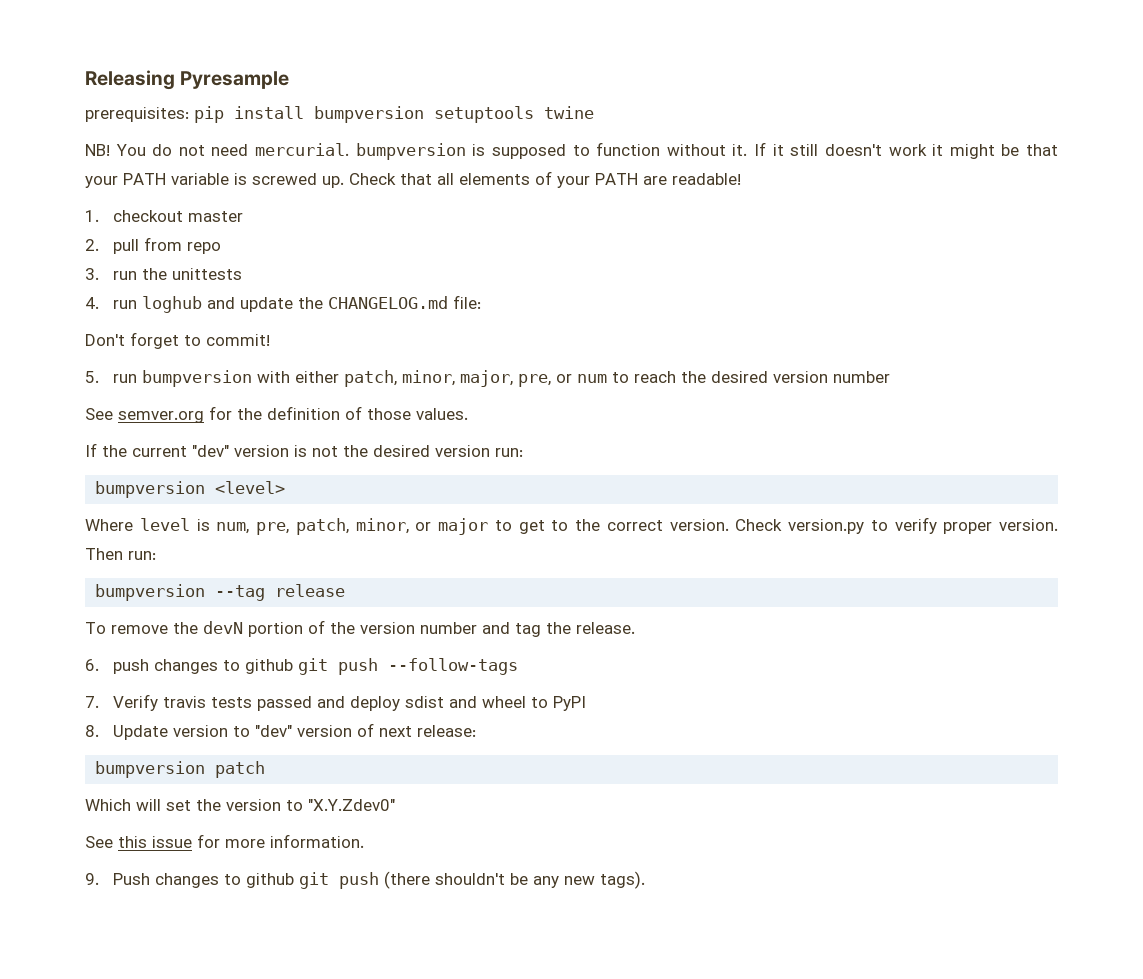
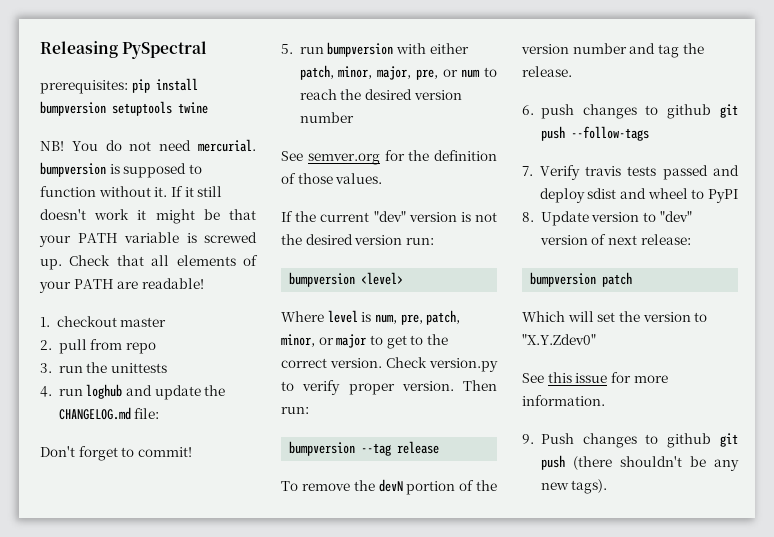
[180,71,290,89] Pyresample -> [122,41,208,59] PySpectral

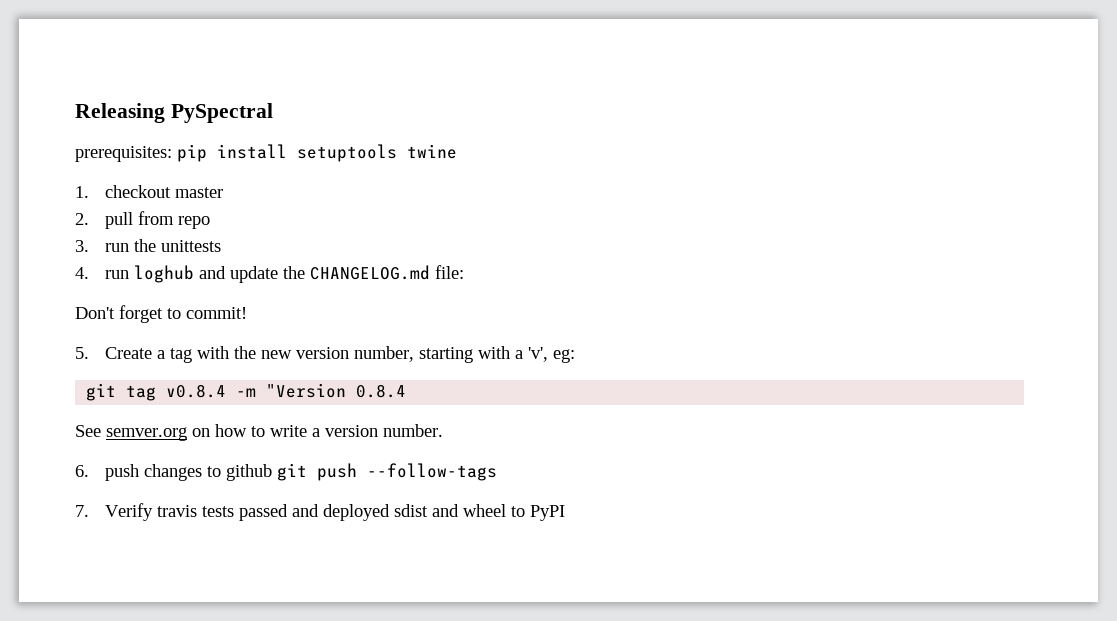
[40,101,106,116] bumpversion -> (287, 151) none
[40,139,256,152] [40,162,202,178] [40,186,223,197] [40,209,256,224] [39,232,257,247] [40,255,258,270] [39,278,204,293] // NB! You do not need mercurial. bumpversion is supposed to function without it. If it still doesn't work it might be that your PATH variable is screwed up. Check that all elements of your PATH are readable! -> (457, 151) none
[299,42,469,57] [299,65,498,80] [299,89,462,100] [299,112,354,123] [281,150,497,165] [281,173,383,184] [281,211,497,222] [281,234,434,245] [289,272,404,287] [281,310,461,325] [281,334,448,349] [281,357,498,372] [281,380,497,395] [281,407,309,414] [289,441,440,456] [281,479,497,495] [521,43,704,58] [522,66,572,77] run bumpversion with either patch, minor, major, pre, or num to reach the desired version number // See semver.org for the definition of those values. // If the current "dev" version is not the desired version run: // bumpversion <level> // Where level is num, pre, patch, minor, or major to get to the correct version. Check version.py to verify proper version. Then run: // bumpversion --tag release // To remove the devN portion of the version number and tag the release. -> [105,346,576,363] [86,383,407,401] [75,424,443,441] Create a tag with the new version number, starting with a 'v', eg: // git tag v0.8.4 -m "Version 0.8.4 // See semver.org on how to write a version number.
[539,188,585,203] deploy -> [323,504,391,521] deployed
[522,211,692,226] [539,234,691,245] [530,272,633,287] [522,311,708,322] [522,334,596,345] [522,372,668,383] [522,395,605,406] [522,433,738,448] [540,455,739,471] [540,479,608,494] // 8. Update version to "dev" version of next release: // bumpversion patch // Which will set the version to "X.Y.Zdev0" // See this issue for more information. // 9. Push changes to github git push (there shouldn't be any new tags). -> (566, 513) none

